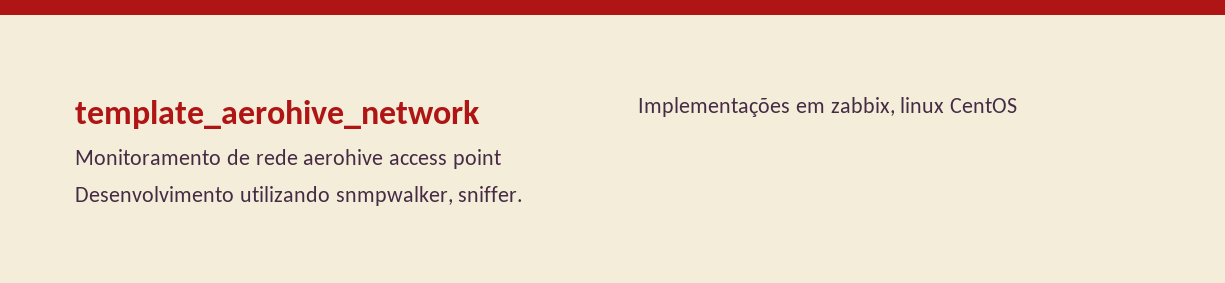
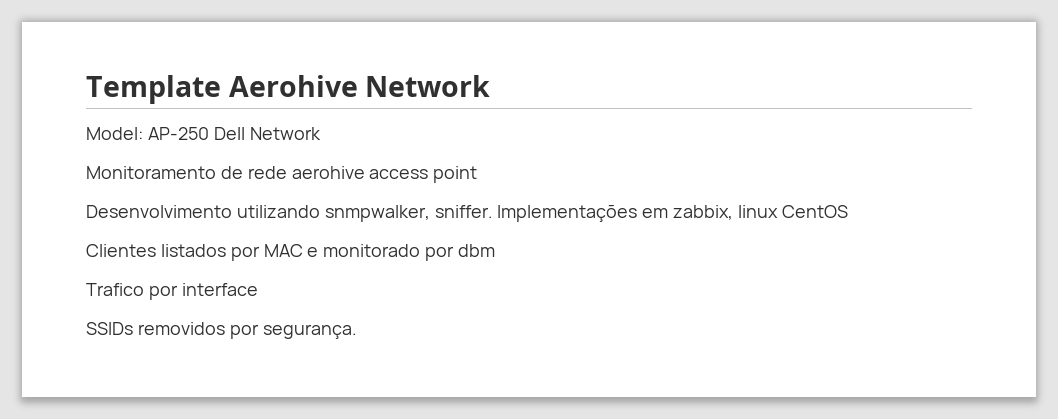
[75,100,480,129] template_aerohive_network -> [86,75,491,104] [86,127,321,140] Template Aerohive Network // Model: AP-250 Dell Network
(1018, 105) none -> [86,244,496,261] [86,283,258,300] [86,322,357,339] // Clientes listados por MAC e monitorado por dbm // Trafico por interface // SSIDs removidos por segurança.

